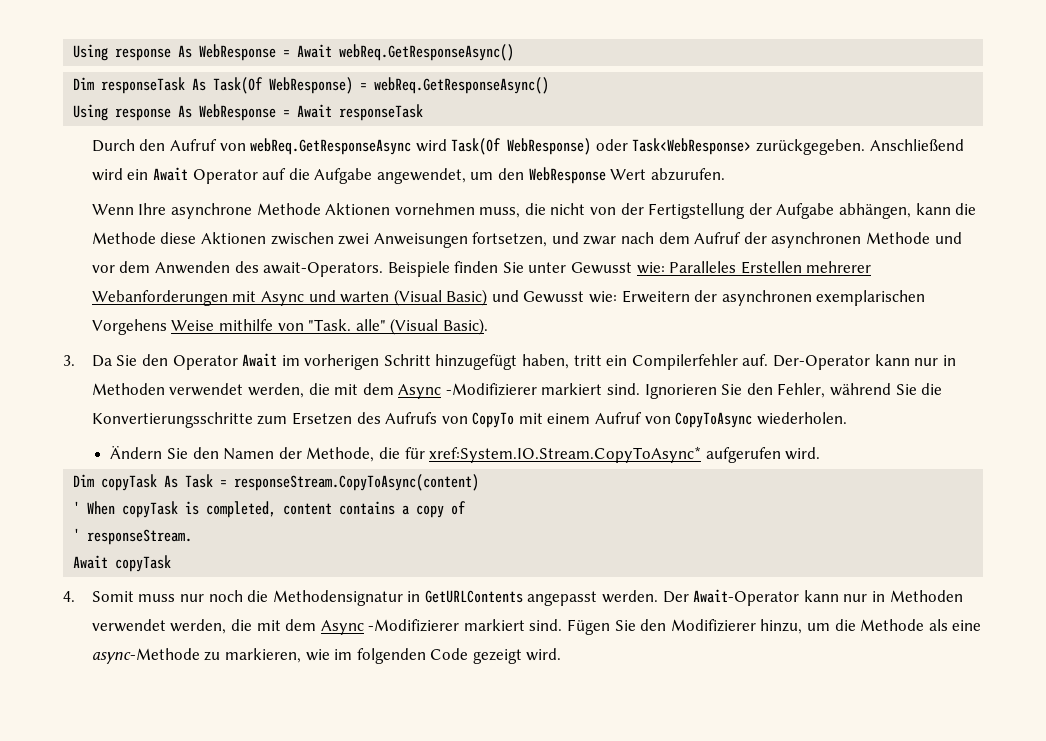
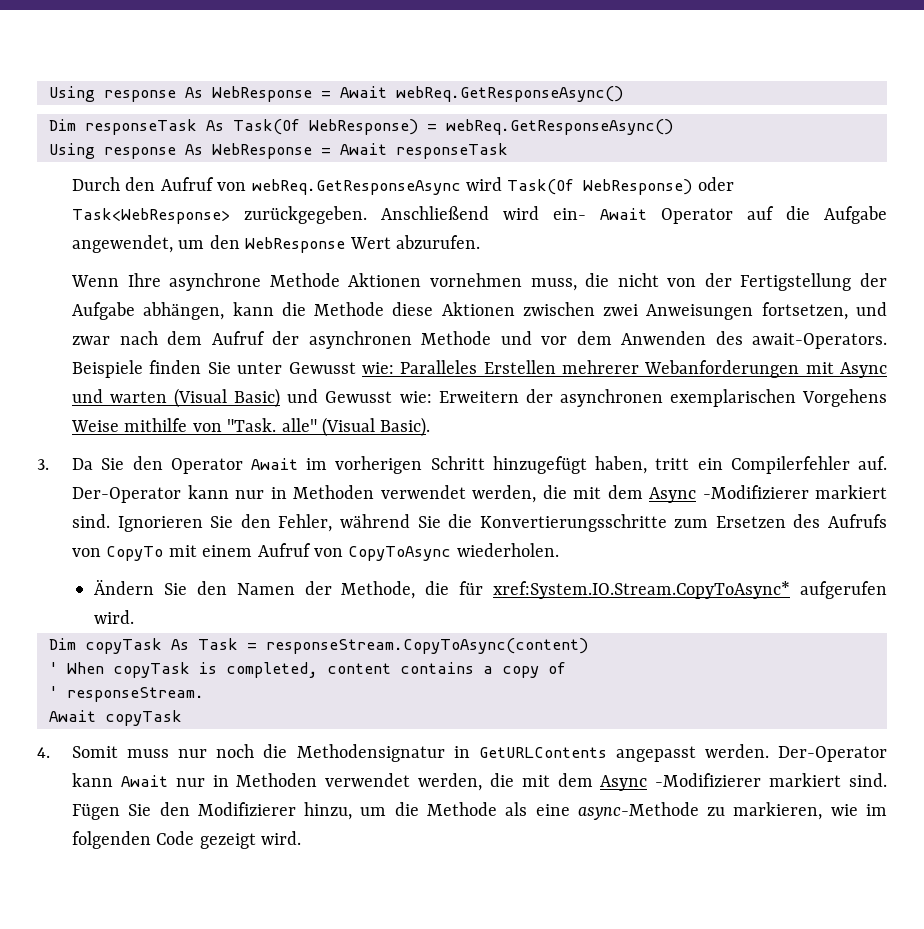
[127,169,149,180] ein -> [553,208,587,220] ein-
[662,589,839,606] Der Await-Operator kann -> [778,746,888,762] [72,773,168,787] Der-Operator kann Await

